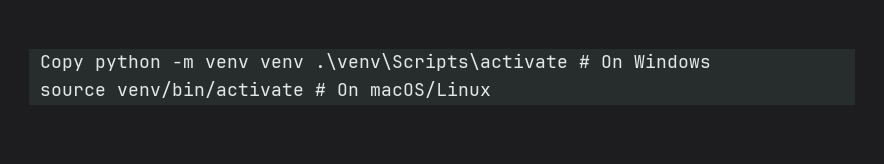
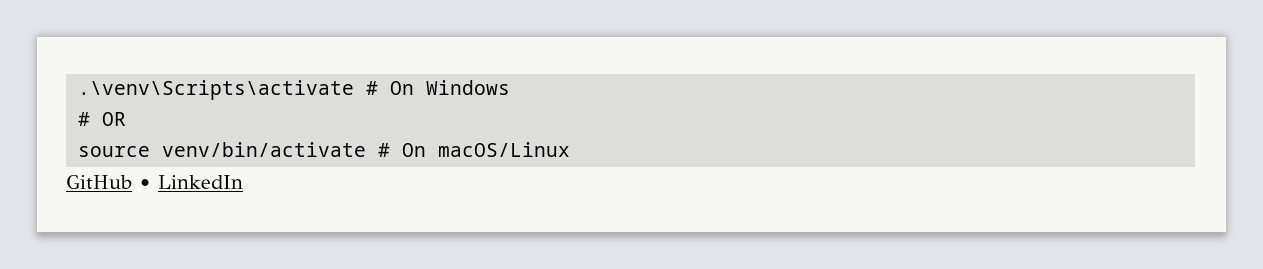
[40,55,305,71] Copy python -m venv venv -> (78, 90) none
(712, 60) none -> [78,112,127,126] // # OR
(492, 89) none -> [66,175,243,189] // GitHub • LinkedIn

